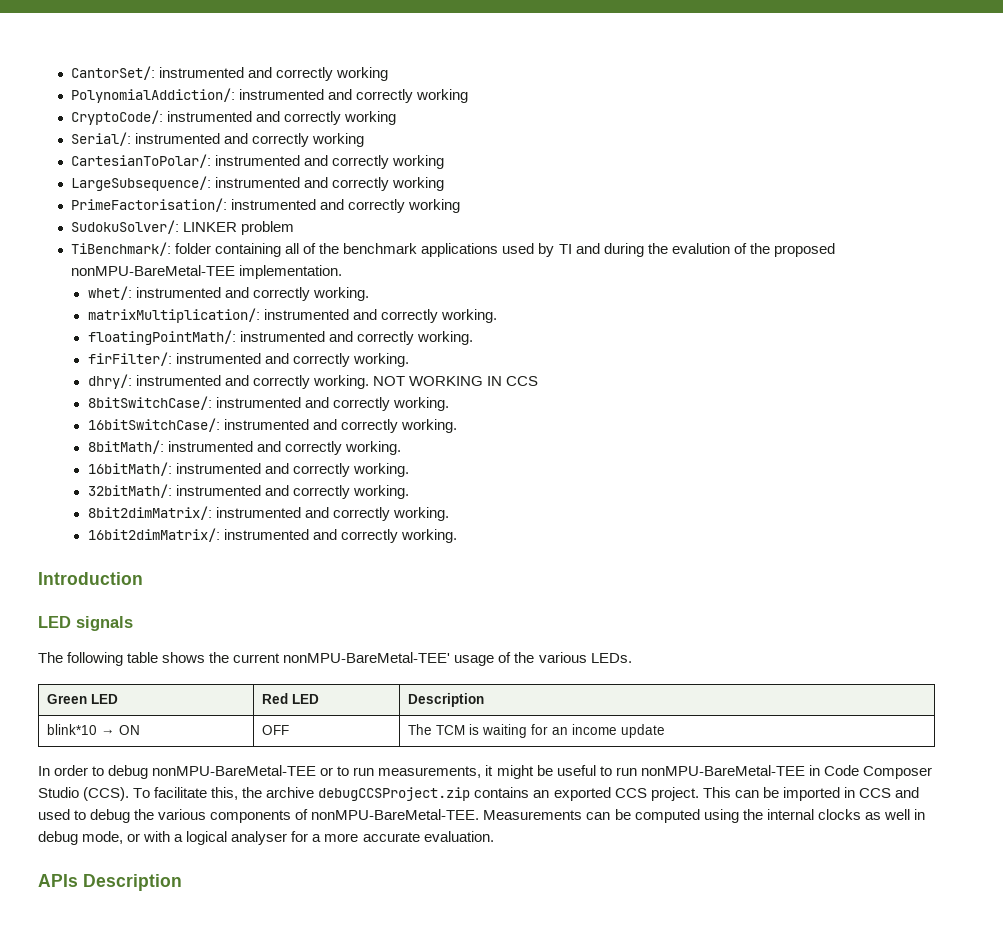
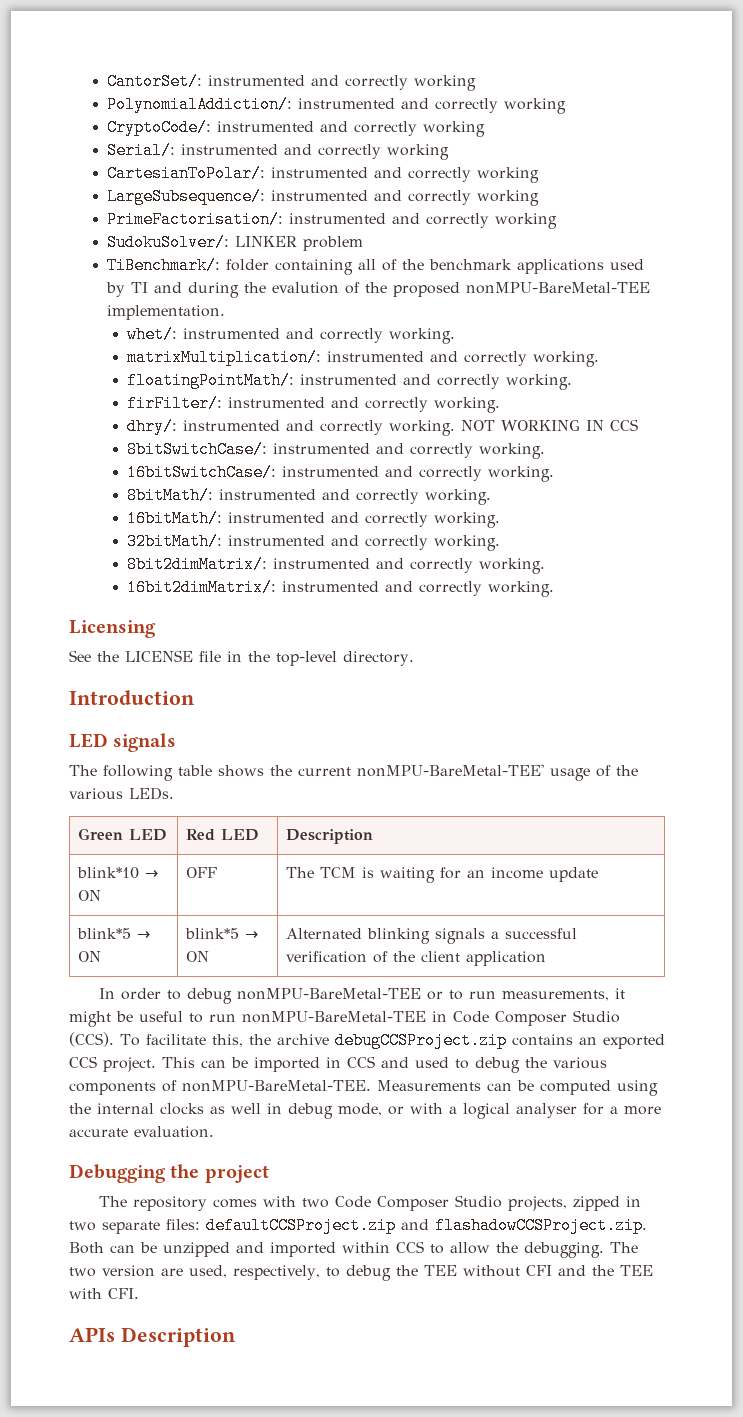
(457, 536) none -> [69,620,156,638] [69,650,414,666] // Licensing // See the LICENSE file in the top-level directory.
(665, 731) none -> [77,928,151,939] [78,951,102,962] [185,928,259,939] [186,951,210,962] [286,928,578,944] [286,951,547,966] // blink*5 → ON | blink*5 → ON | Alternated blinking signals a successful verification of the client application
(494, 836) none -> [69,1164,269,1183] [98,1195,641,1211] [69,1217,647,1234] [69,1241,638,1258] [69,1265,653,1281] [69,1288,139,1299] // Debugging the project // The repository comes with two Code Composer Studio projects, zipped in two separate files: defaultCCSProject.zip and flashadowCCSProject.zip. Both can be unzipped and imported within CCS to allow the debugging. The two version are used, respectively, to debug the TEE without CFI and the TEE with CFI.

